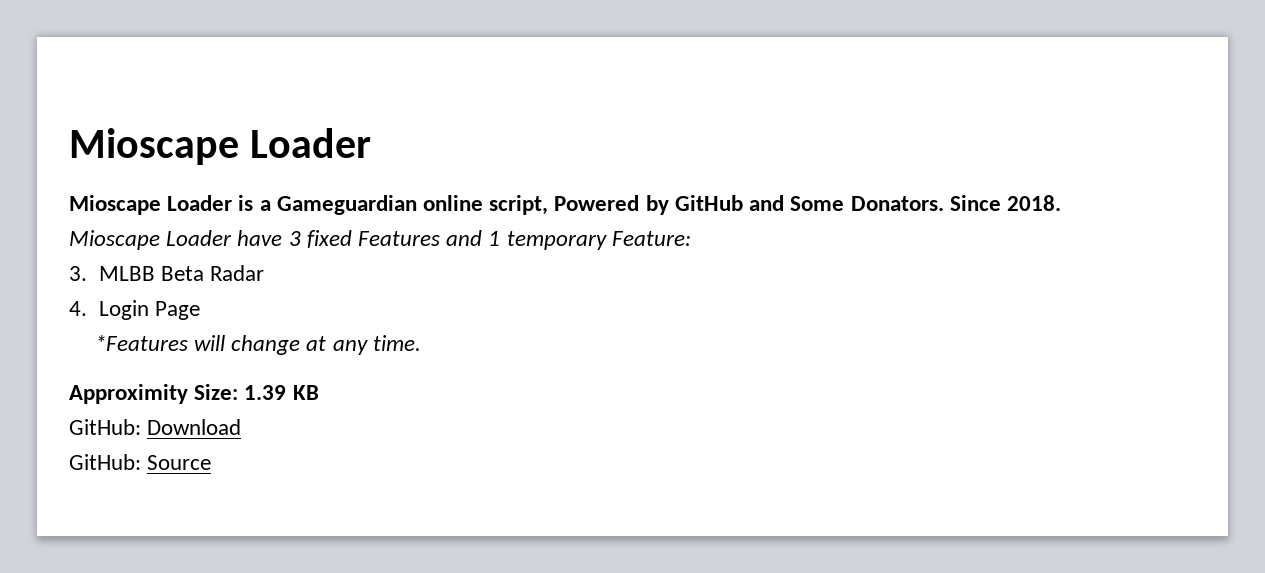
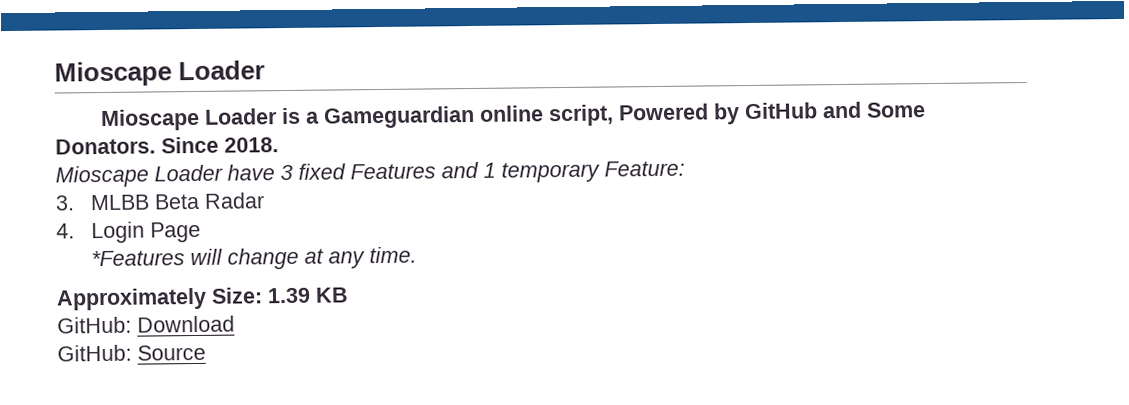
[69,384,188,404] Approximity -> [56,287,207,311] Approximately

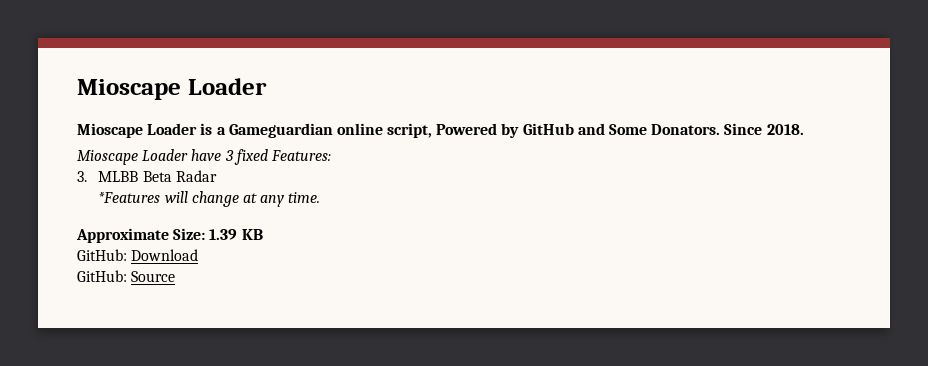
[350,160,685,183] Features and 1 temporary Feature: -> [270,150,331,161] Features:
[56,221,201,244] // 4. Login Page -> (217, 176) none
[56,287,207,311] Approximately -> [76,228,169,243] Approximate

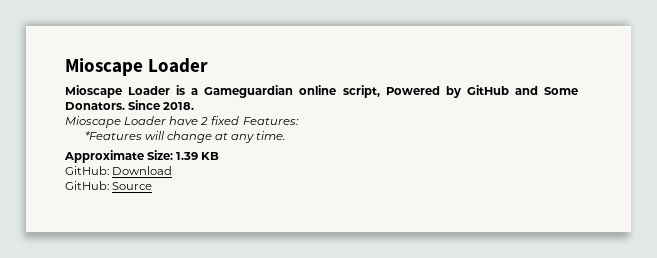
[224,150,234,161] 3 -> [200,117,209,125] 2
[77,170,217,182] // 3. MLBB Beta Radar -> (299, 121) none

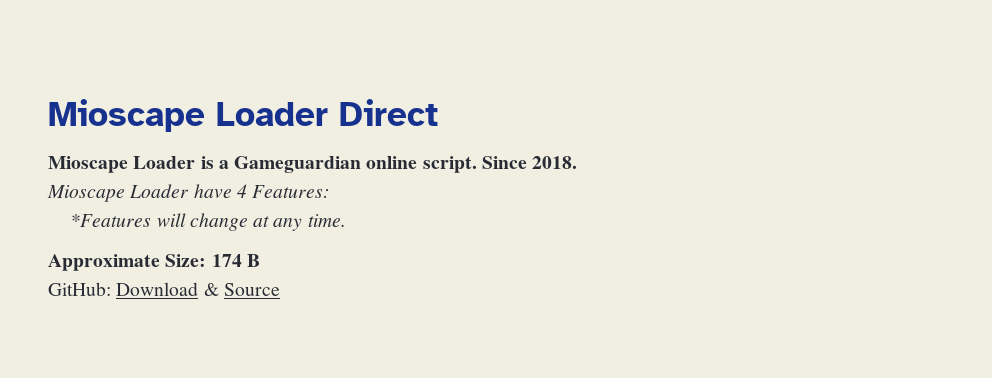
[65,58,209,76] Mioscape Loader -> [48,99,438,132] Mioscape Loader Direct
[342,85,578,98] [65,102,125,110] script, Powered by GitHub and Some Donators. -> [422,156,477,173] script.
[200,116,240,125] 2 fixed -> [236,184,247,198] 4
[176,152,220,160] 1.39 KB -> [211,254,260,267] 174 B
[65,181,109,190] // GitHub: -> [203,283,219,296] &

